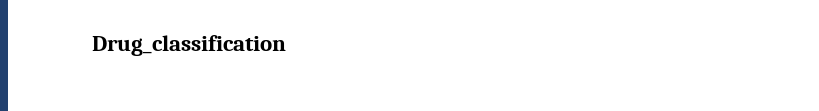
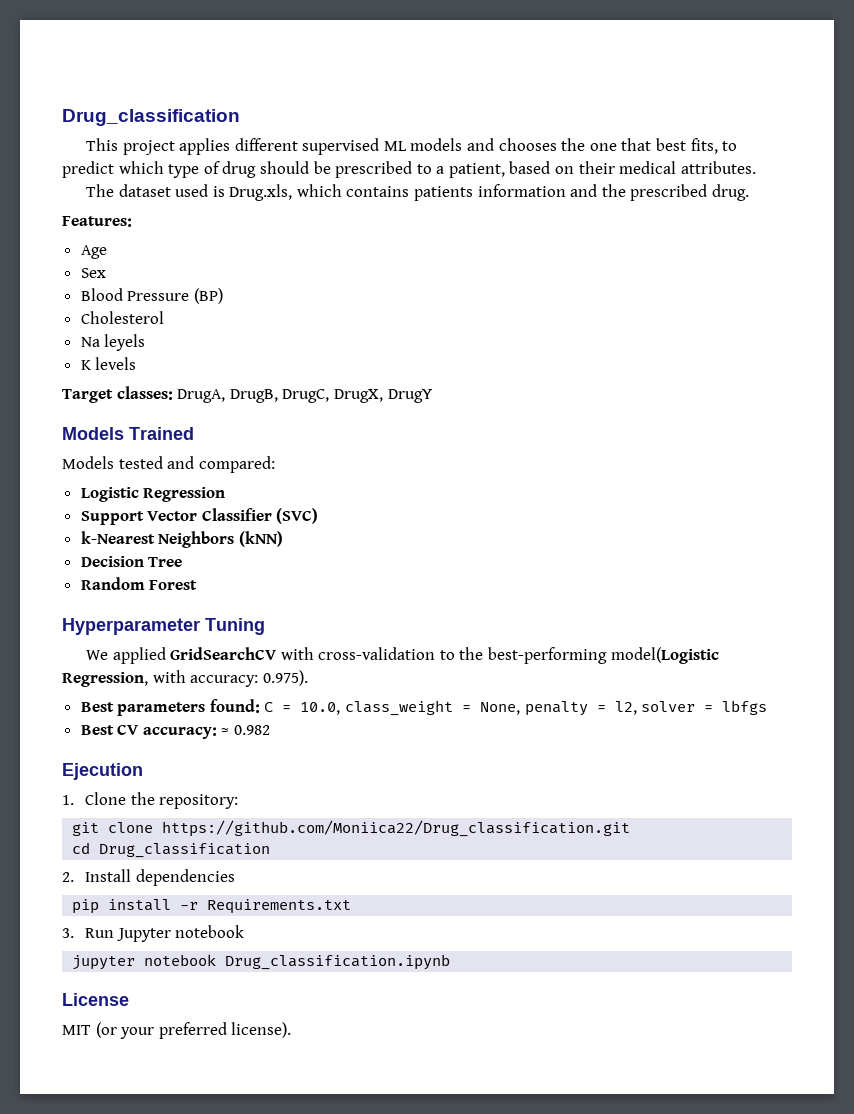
[92,35,286,56] Drug_classification -> [62,109,240,126] [85,138,738,155] [62,161,756,178] [85,184,749,201] [62,216,132,227] [80,245,107,259] [80,268,106,278] [80,288,223,304] [80,311,164,324] [80,334,146,351] [80,357,137,370] [62,386,432,403] [62,427,194,440] [62,456,275,473] [80,487,226,502] [80,508,319,525] [80,531,283,548] [80,556,183,567] [80,577,198,590] [62,618,265,635] [85,647,719,664] [62,670,308,687] [80,699,768,716] [80,724,271,739] [62,763,143,780] [62,792,239,809] [72,820,631,837] [72,842,271,858] [62,869,235,886] [72,899,352,914] [62,925,245,942] [72,954,451,970] [62,993,129,1006] [62,1022,292,1039] Drug_classification // This project applies different supervised ML models and chooses the one that best fits, to predict which type of drug should be prescribed to a patient, based on their medical attributes. // The dataset used is Drug.xls, which contains patients information and the prescribed drug. // Features: // Age // Sex // Blood Pressure (BP) // Cholesterol // Na leyels // K levels // Target classes: DrugA, DrugB, DrugC, DrugX, DrugY // Models Trained // Models tested and compared: // Logistic Regression // Support Vector Classifier (SVC) // k-Nearest Neighbors (kNN) // Decision Tree // Random Forest // Hyperparameter Tuning // We applied GridSearchCV with cross-validation to the best-performing model(Logistic Regression, with accuracy: 0.975). // Best parameters found: C = 10.0, class_weight = None, penalty = l2, solver = lbfgs // Best CV accuracy: ≈ 0.982 // Ejecution // 1. Clone the repository: // git clone https://github.com/Moniica22/Drug_classification.git // cd Drug_classification // 2. Install dependencies // pip install -r Requirements.txt // 3. Run Jupyter notebook // jupyter notebook Drug_classification.ipynb // License // MIT (or your preferred license).

